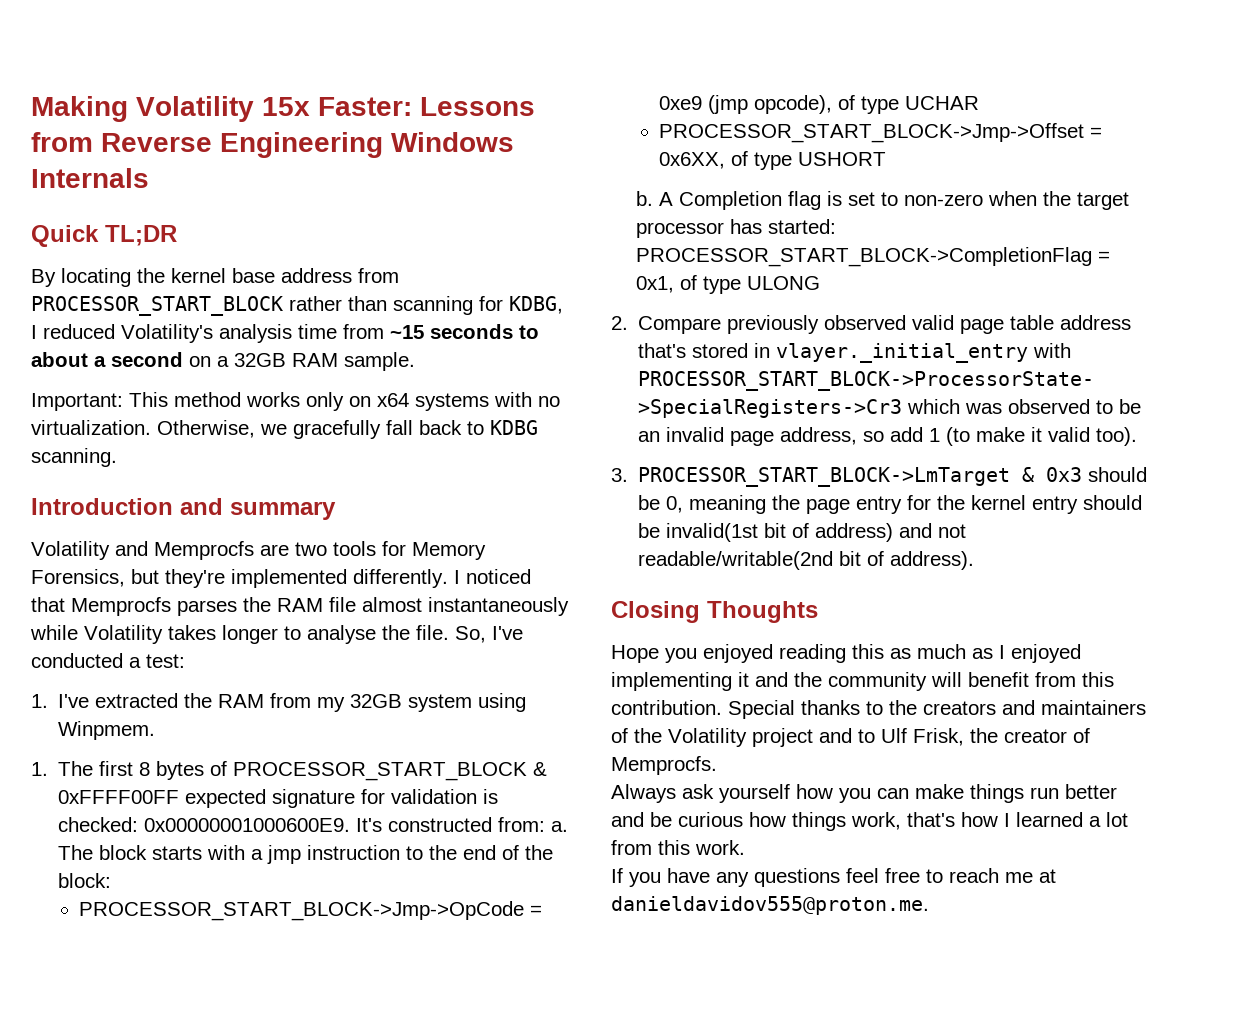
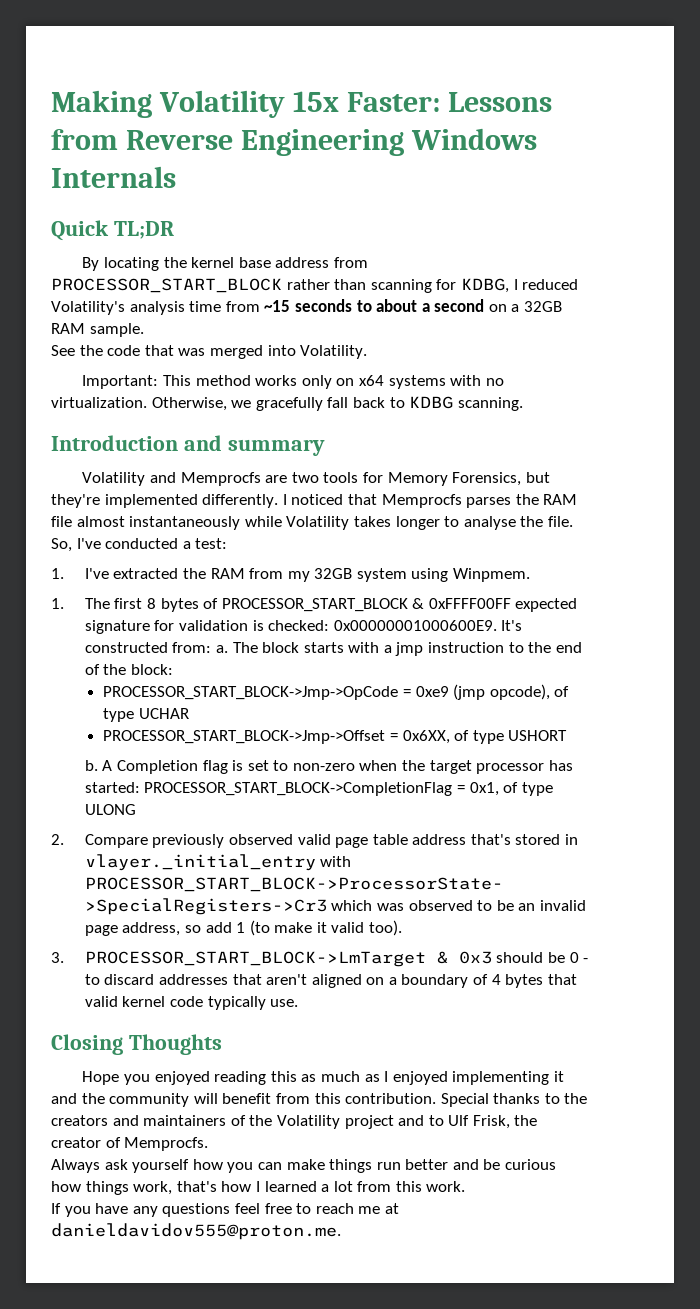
(415, 361) none -> [51,345,368,359] // See the code that was merged into Volatility.
[666,495,1143,514] [638,523,967,542] [638,551,975,570] 0, meaning the page entry for the kernel entry should be invalid(1st bit of address) and not readable/writable(2nd bit of address). -> [569,952,589,963] [84,974,577,988] [84,996,299,1010] 0 - to discard addresses that aren't aligned on a boundary of 4 bytes that valid kernel code typically use.

